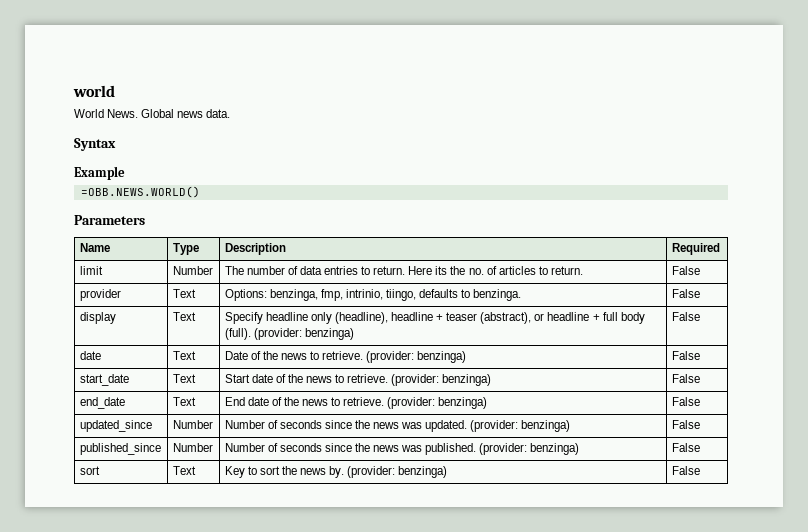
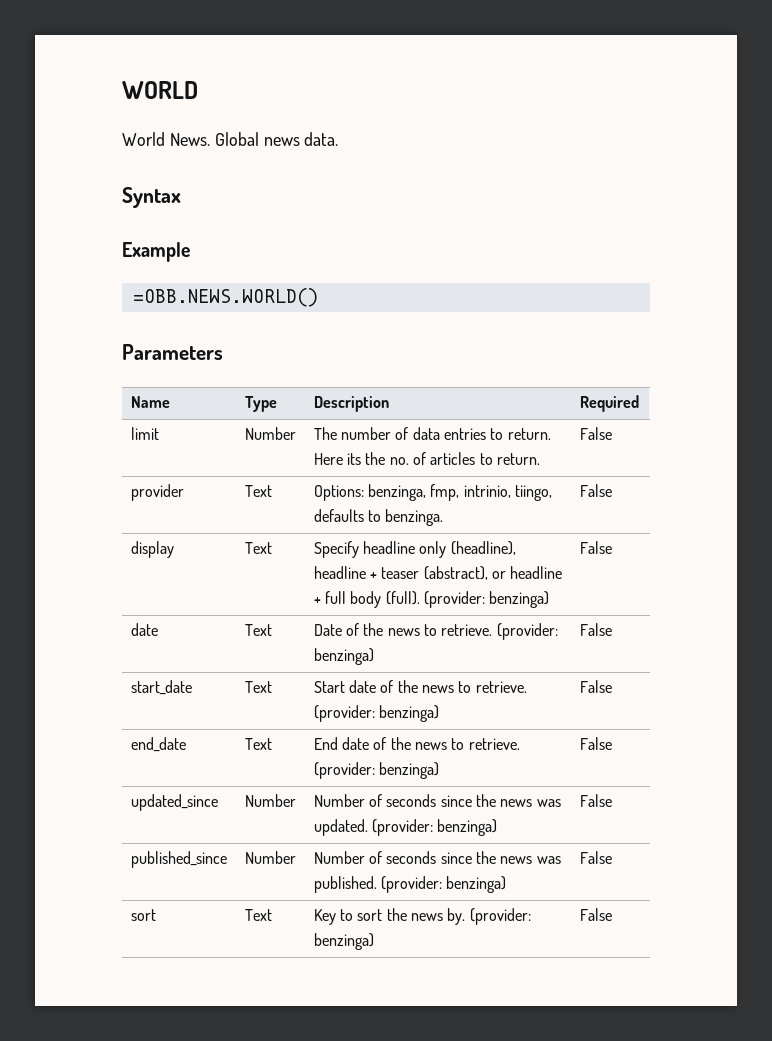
[73,85,115,97] world -> [122,81,198,99] WORLD

